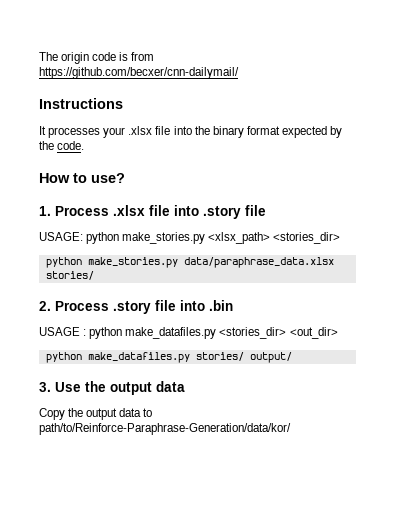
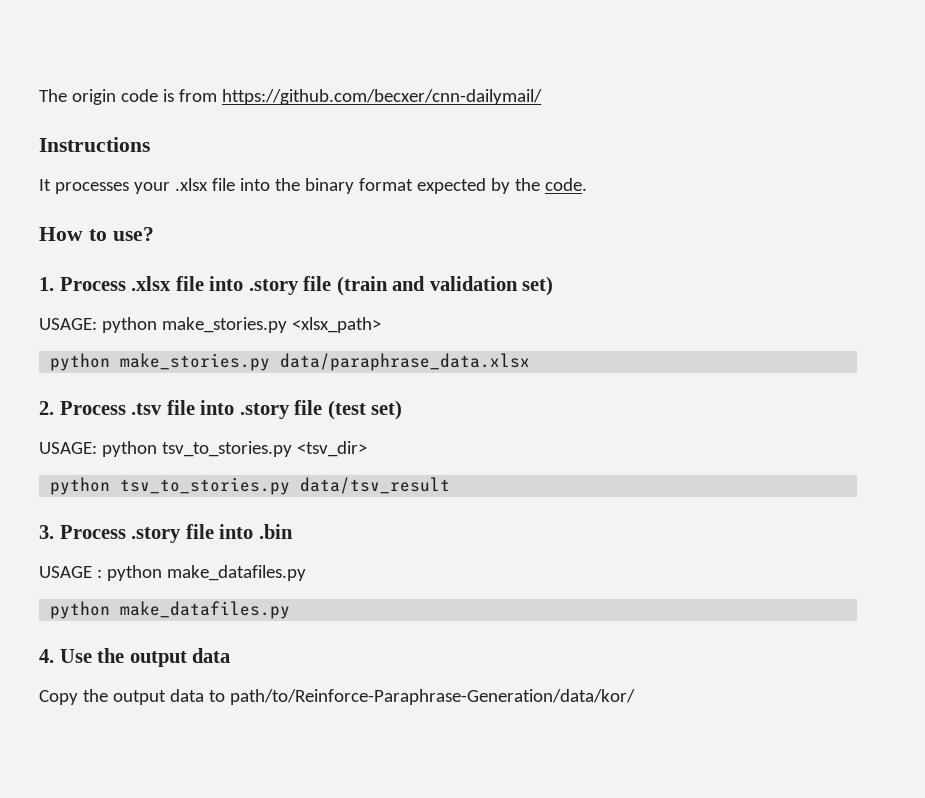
(266, 210) none -> [336,276,554,296] (train and validation set)
[273,232,341,244] <stories_dir> -> (381, 325) none
[45,271,94,280] stories/ -> (531, 362) none
(109, 306) none -> [131,400,403,420] [39,441,367,457] [50,477,451,495] [39,525,126,539] .tsv file into .story file (test set) // USAGE: python tsv_to_stories.py <tsv_dir> // python tsv_to_stories.py data/tsv_result // 3. Process
[219,327,338,339] [45,352,292,363] [39,382,51,392] <stories_dir> <out_dir> // python make_datafiles.py stories/ output/ // 3. -> [50,601,291,619] [39,649,54,663] // python make_datafiles.py // 4.

